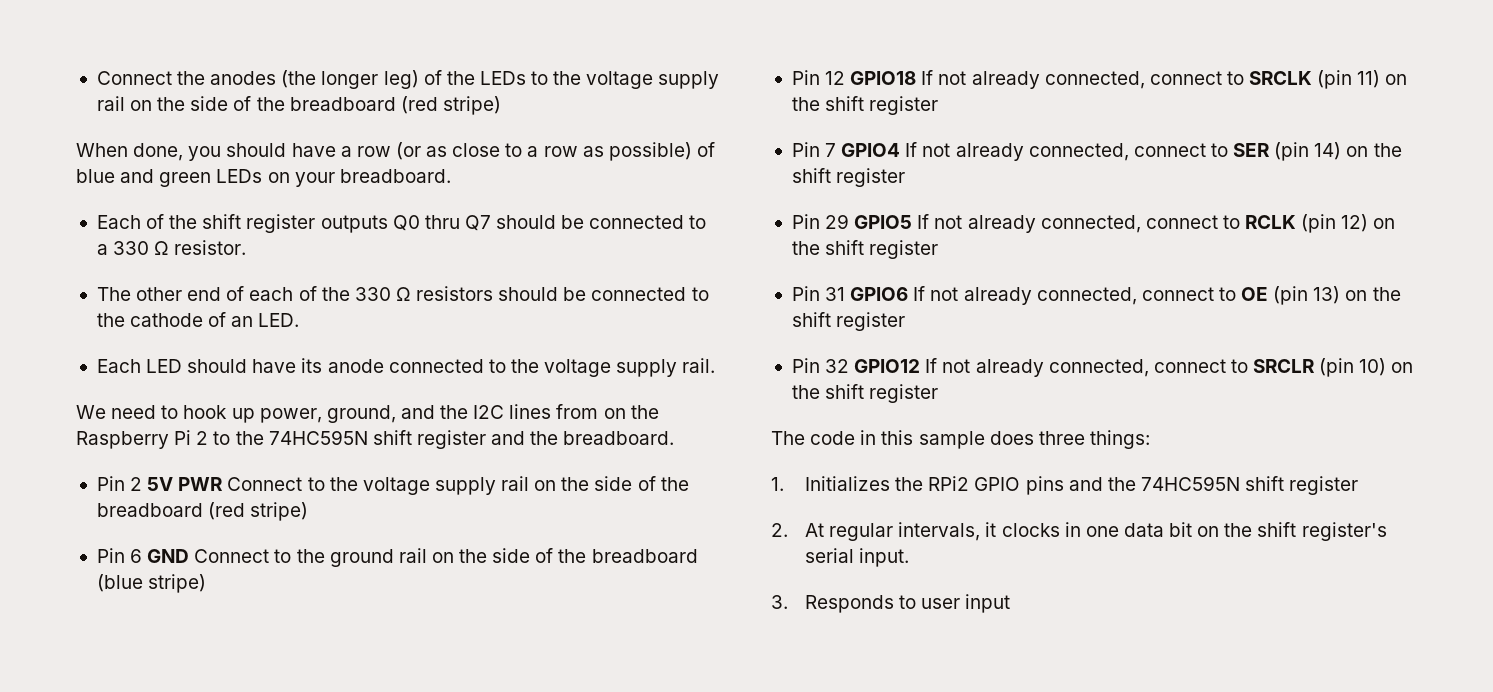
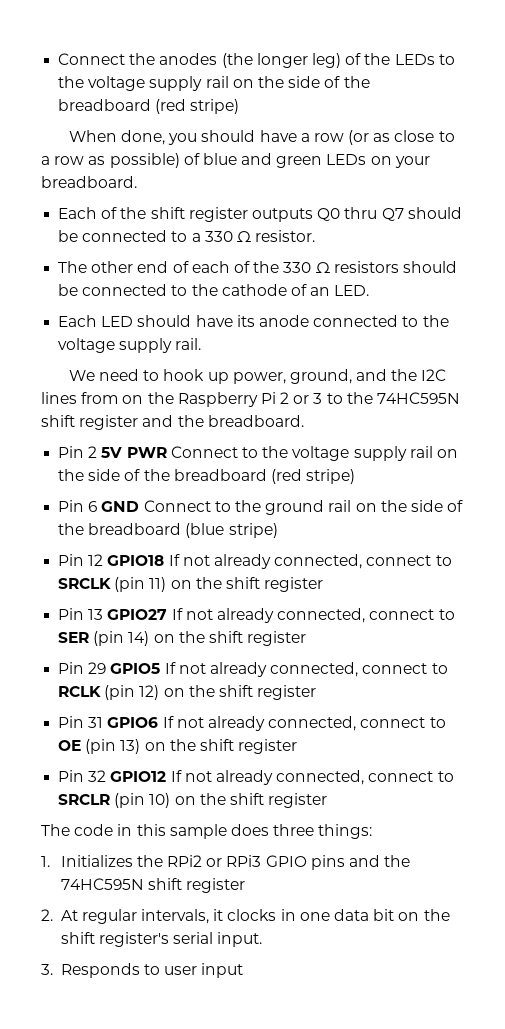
(209, 438) none -> [293,393,323,404] or 3
[825,143,901,157] 7 GPIO4 -> [88,609,168,620] 13 GPIO27
(970, 483) none -> [206,855,262,867] or RPi3

